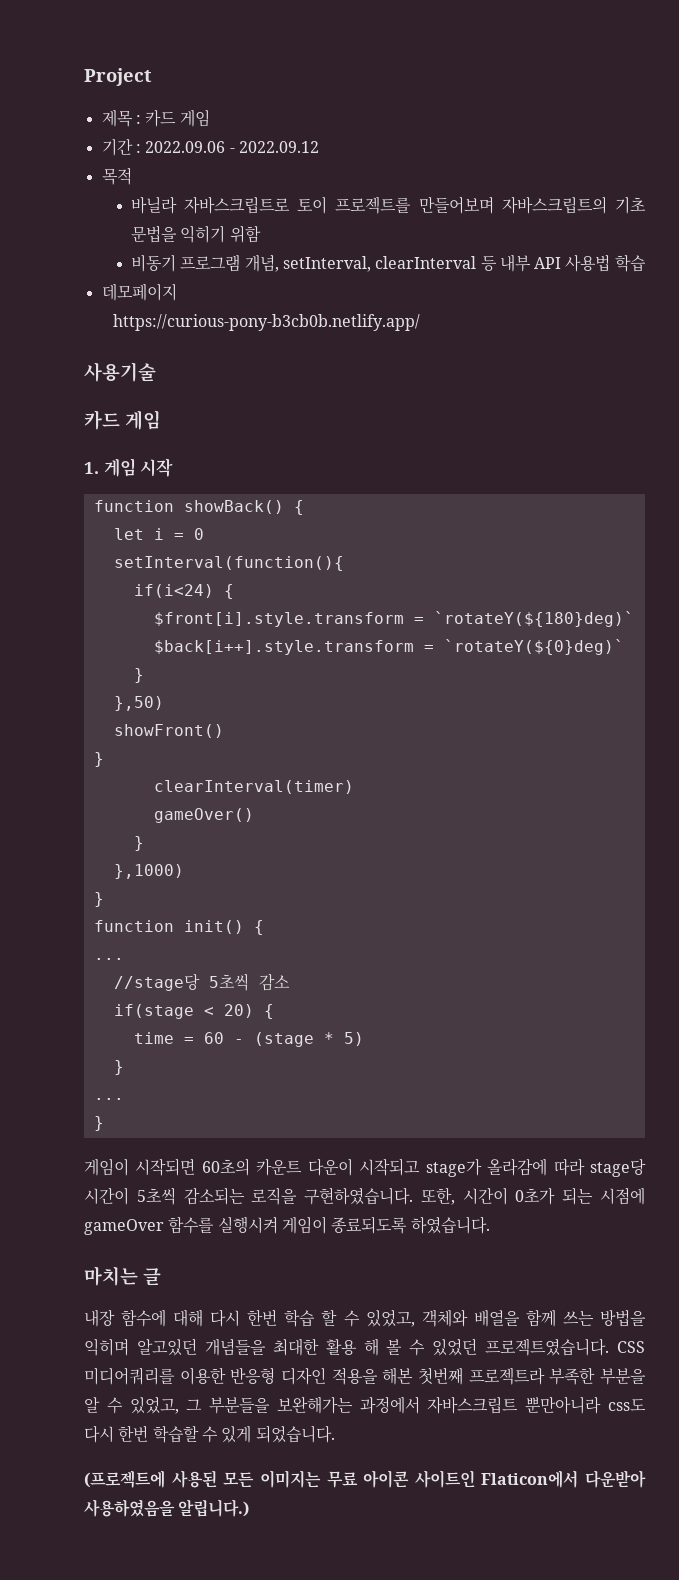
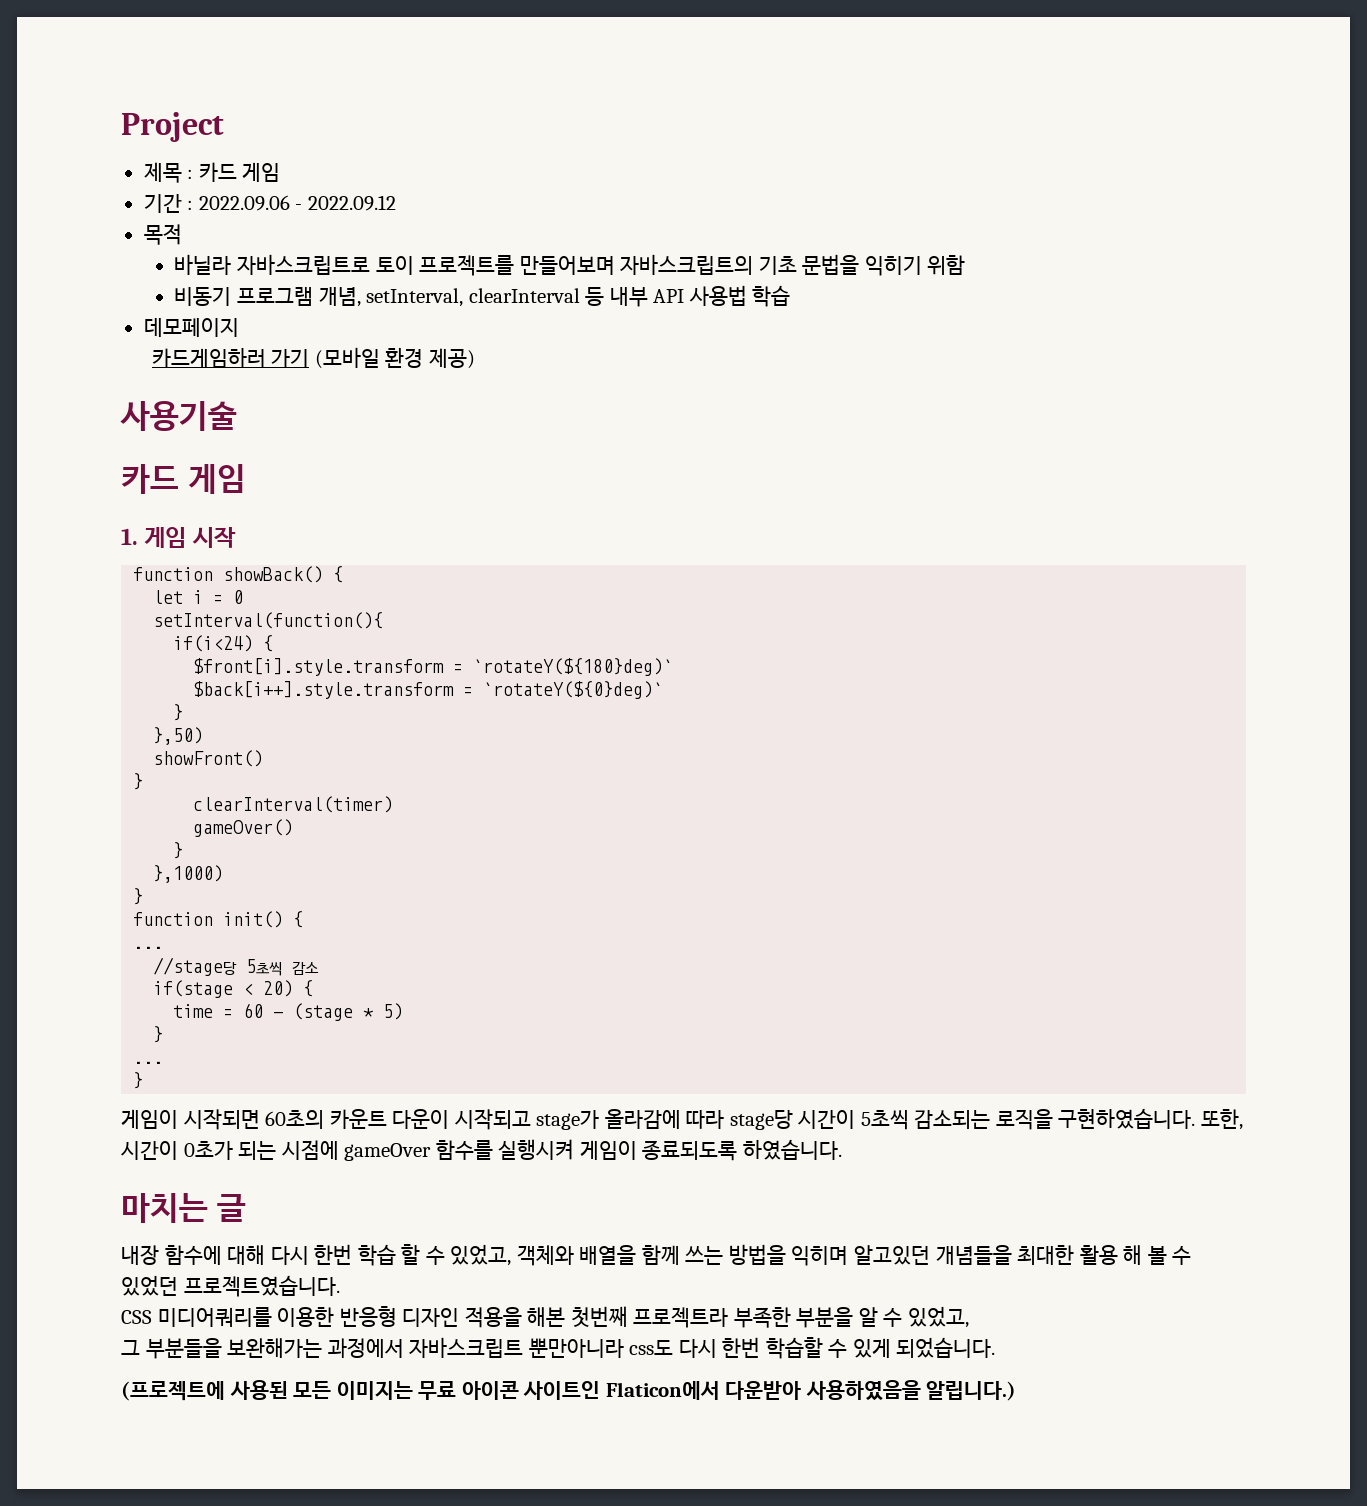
[113,314,421,331] https://curious-pony-b3cb0b.netlify.app/ -> [151,347,476,369] 카드게임하러 가기 (모바일 환경 제공)
(610, 1347) none -> (340, 1286) //
(179, 1405) none -> (969, 1317) //

